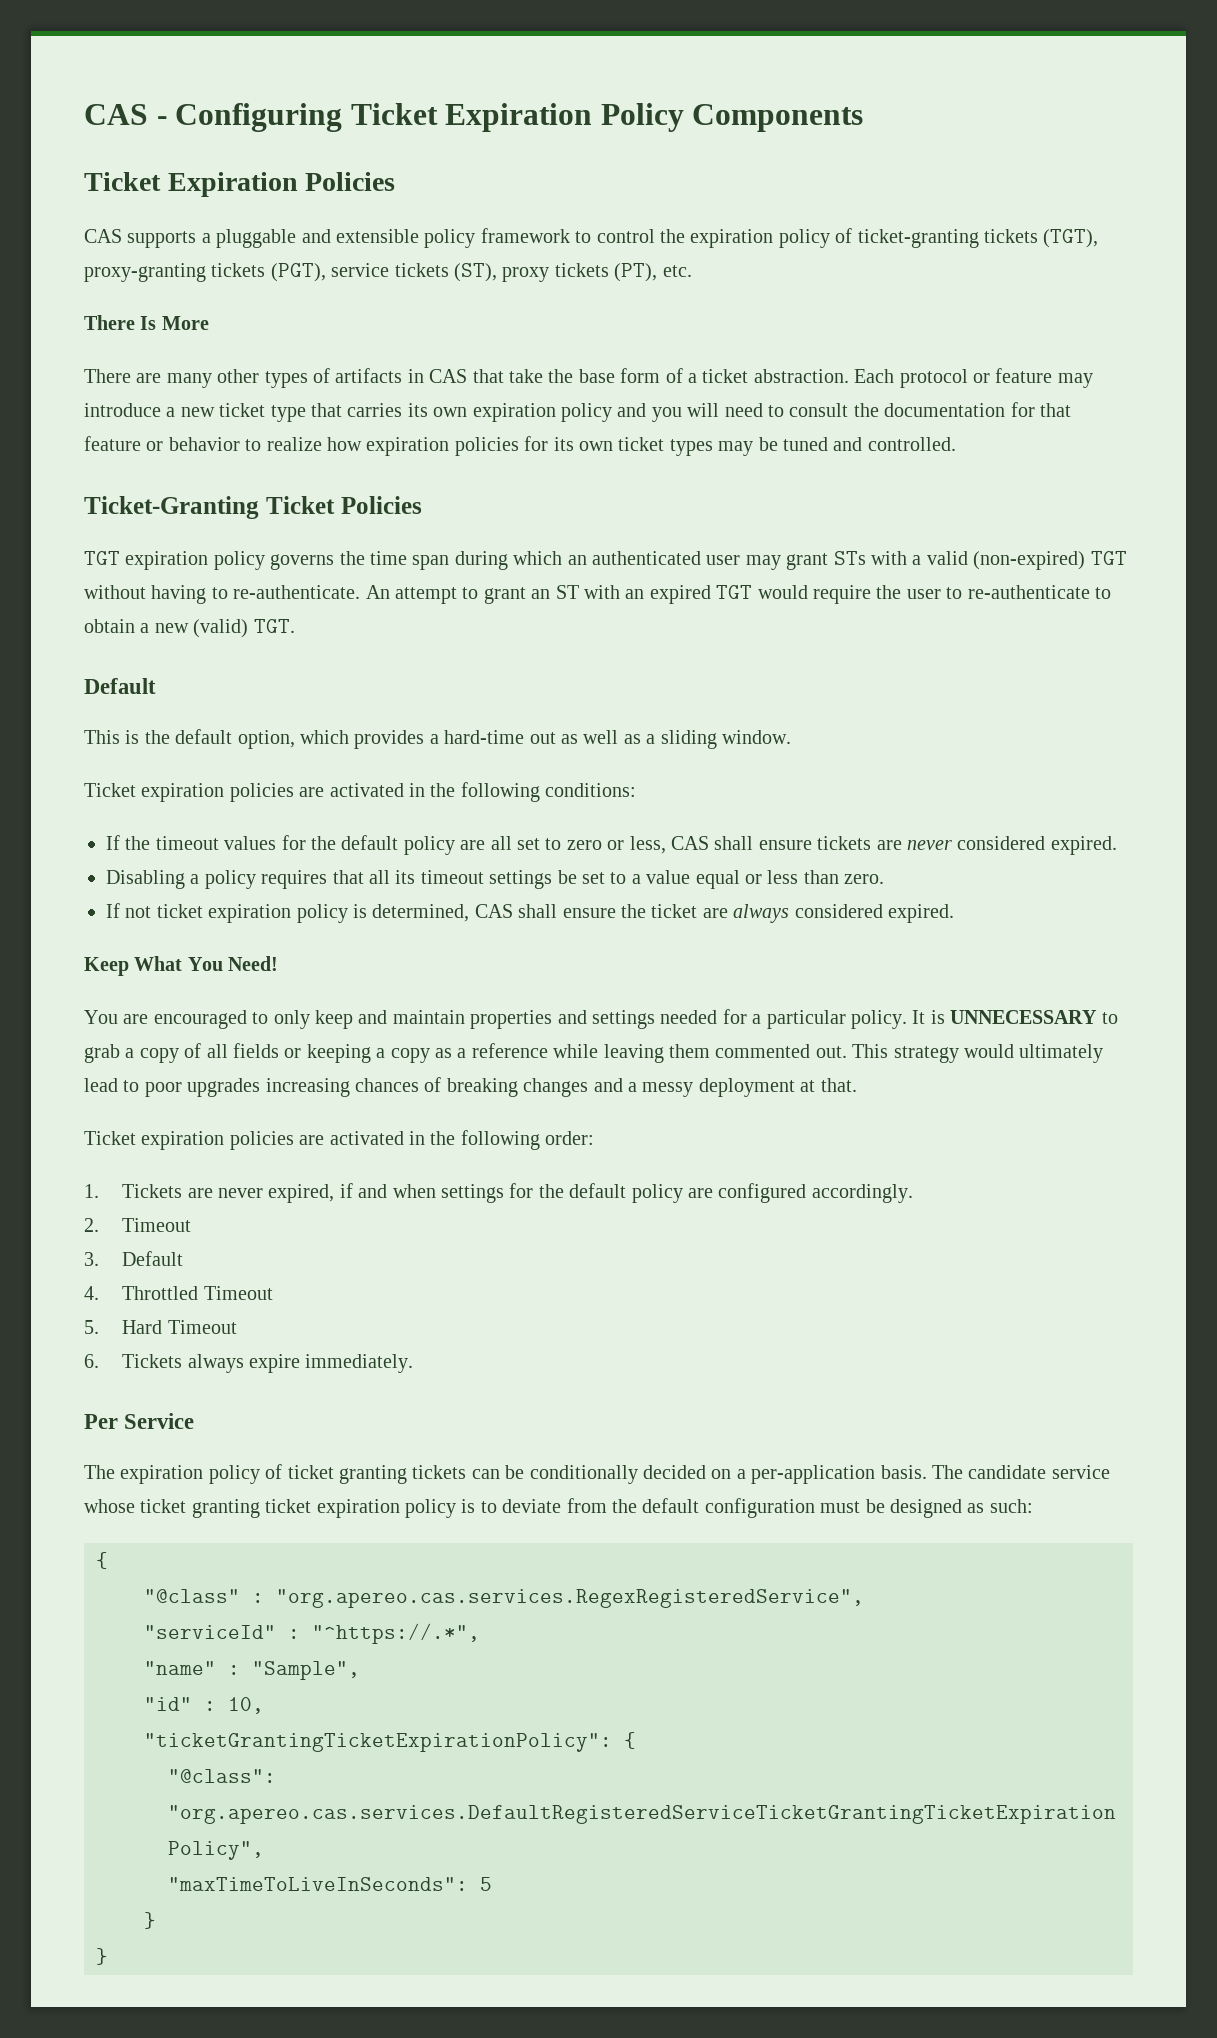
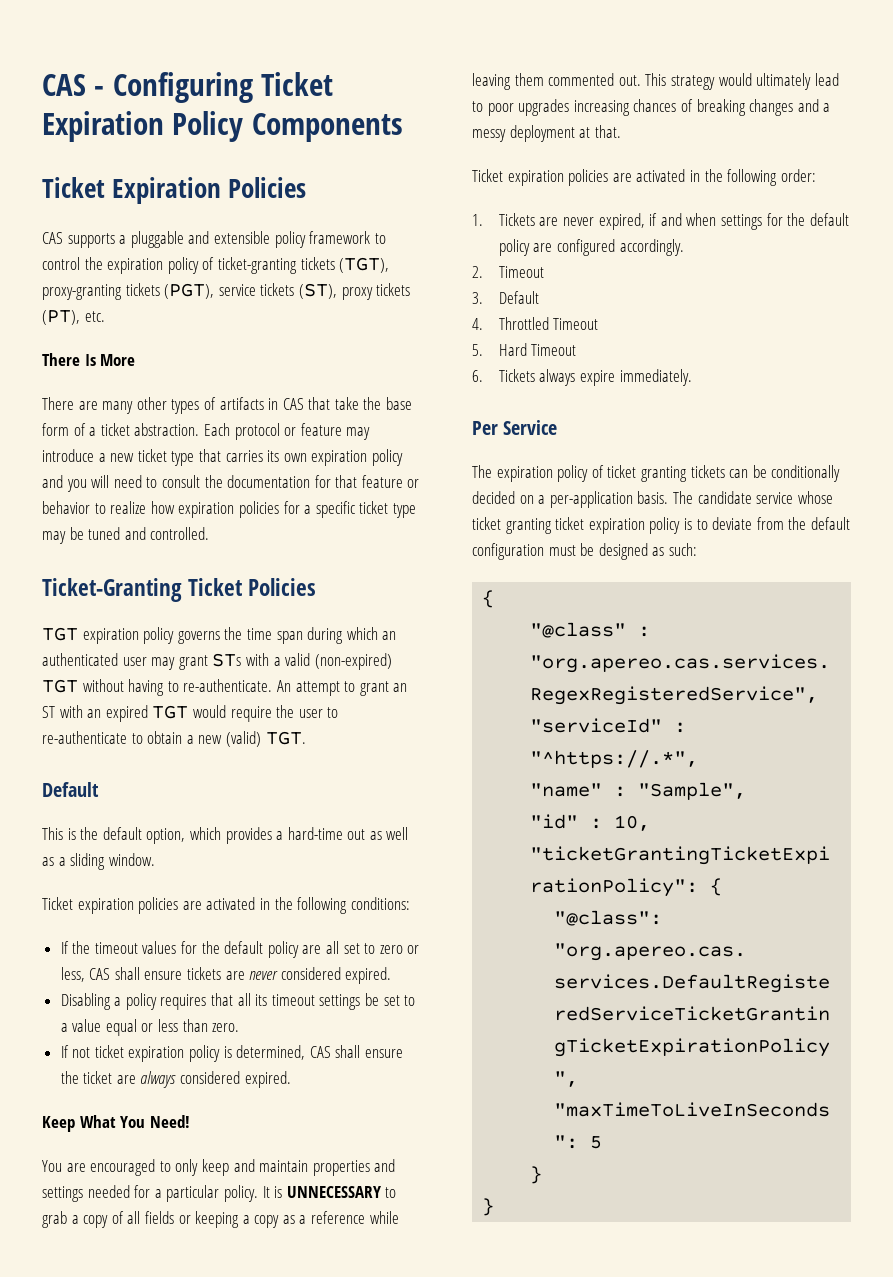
[553,437,713,456] its own ticket types -> [304,501,416,518] a specific ticket type

